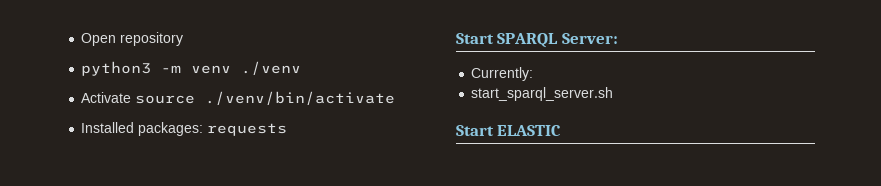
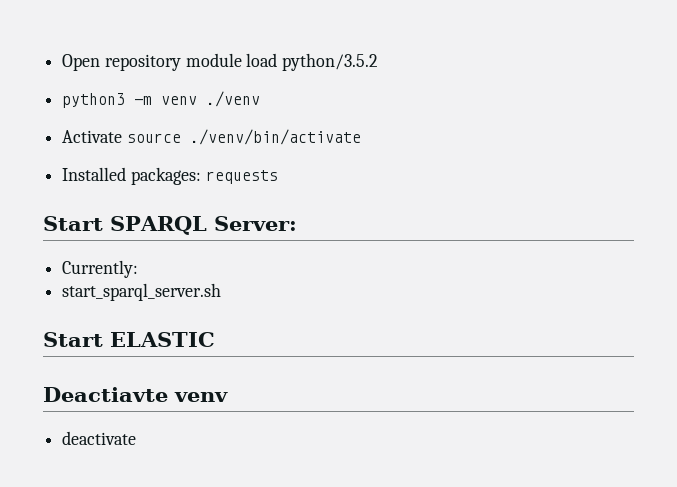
(184, 39) none -> [185,53,379,71] module load python/3.5.2
(562, 130) none -> [43,387,228,402] [62,431,137,445] // Deactiavte venv // deactivate

